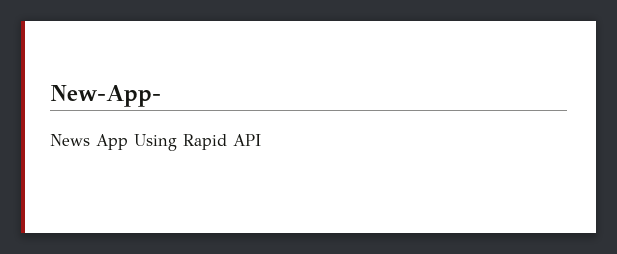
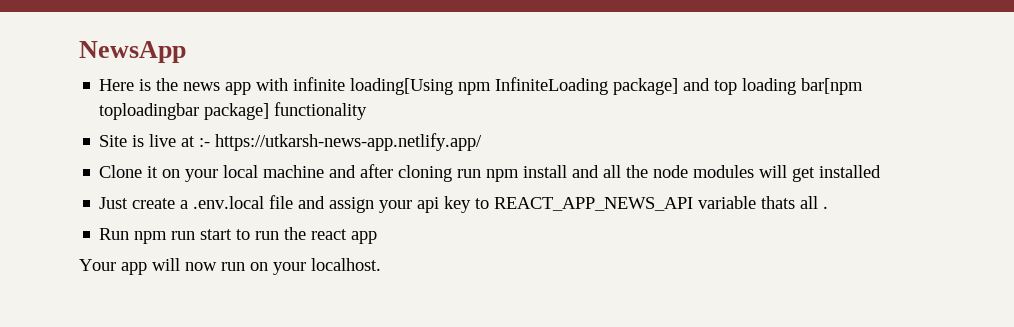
[50,85,161,107] [50,134,261,151] New-App- // News App Using Rapid API -> [79,41,186,63] [99,77,864,95] [99,102,368,120] [99,133,483,151] [99,164,882,182] [99,195,829,213] [99,227,378,244] [79,258,381,275] NewsApp // Here is the news app with infinite loading[Using npm InfiniteLoading package] and top loading bar[npm toploadingbar package] functionality // Site is live at :- https://utkarsh-news-app.netlify.app/ // Clone it on your local machine and after cloning run npm install and all the node modules will get installed // Just create a .env.local file and assign your api key to REACT_APP_NEWS_API variable thats all . // Run npm run start to run the react app // Your app will now run on your localhost.

